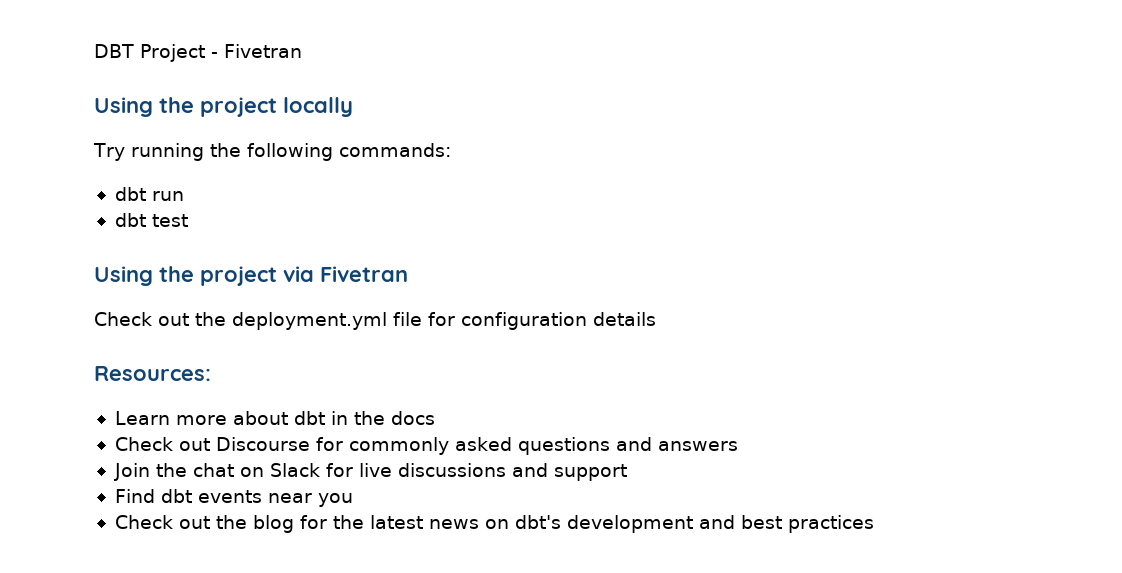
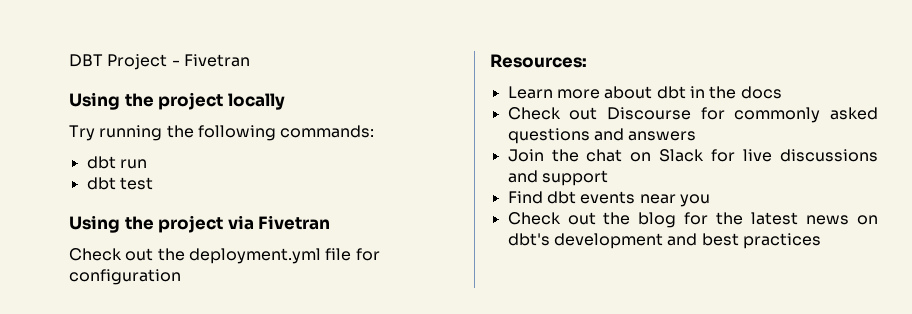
[593,312,656,326] details -> (181, 277) none

